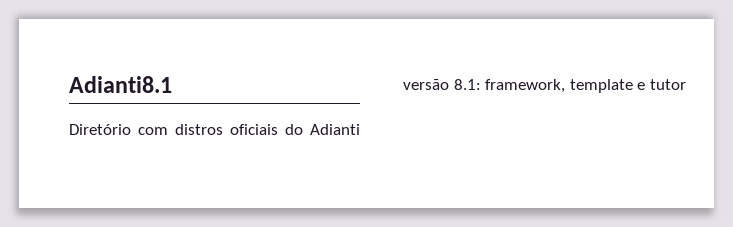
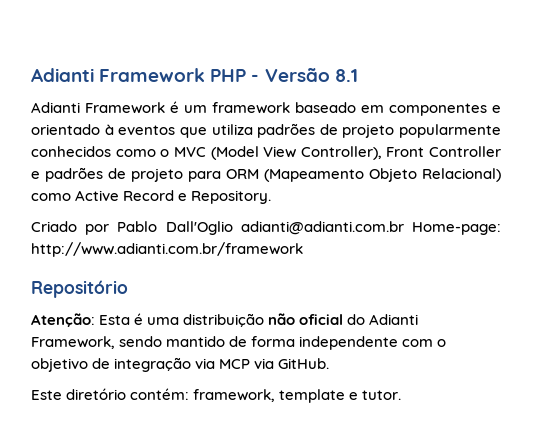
[69,76,172,93] [69,124,360,135] [403,79,481,90] Adianti8.1 // Diretório com distros oficiais do Adianti versão 8.1: -> [31,68,358,82] [31,101,501,116] [31,123,501,138] [31,146,501,160] [31,167,501,182] [31,190,272,204] [31,221,501,235] [31,242,303,257] [31,280,128,298] [31,313,419,327] [31,336,447,350] [31,357,330,372] [31,388,190,400] Adianti Framework PHP - Versão 8.1 // Adianti Framework é um framework baseado em componentes e orientado à eventos que utiliza padrões de projeto popularmente conhecidos como o MVC (Model View Controller), Front Controller e padrões de projeto para ORM (Mapeamento Objeto Relacional) como Active Record e Repository. // Criado por Pablo Dall'Oglio adianti@adianti.com.br Home-page: http://www.adianti.com.br/framework // Repositório // Atenção: Esta é uma distribuição não oficial do Adianti Framework, sendo mantido de forma independente com o objetivo de integração via MCP via GitHub. // Este diretório contém:
[649,79,686,90] tutor -> [362,390,402,400] tutor.

